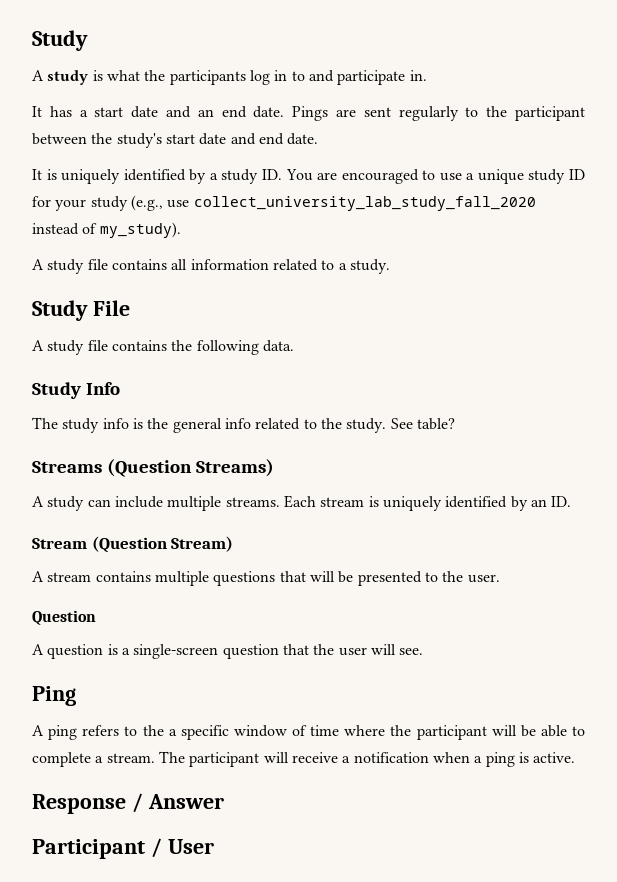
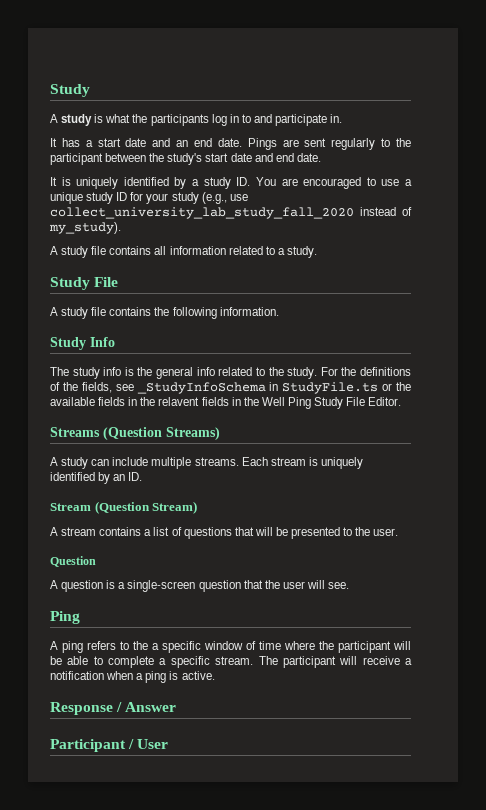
[262,340,294,352] data. -> [219,307,279,316] information.
[390,418,455,430] See table? -> [320,367,412,376] [50,382,411,394] [50,397,402,409] For the definitions of the fields, see _StudyInfoSchema in StudyFile.ts or the available fields in the relavent fields in the Well Ping Study File Editor.
[154,571,209,586] multiple -> [144,527,182,536] a list of
(104, 759) none -> [170,656,210,668] specific

